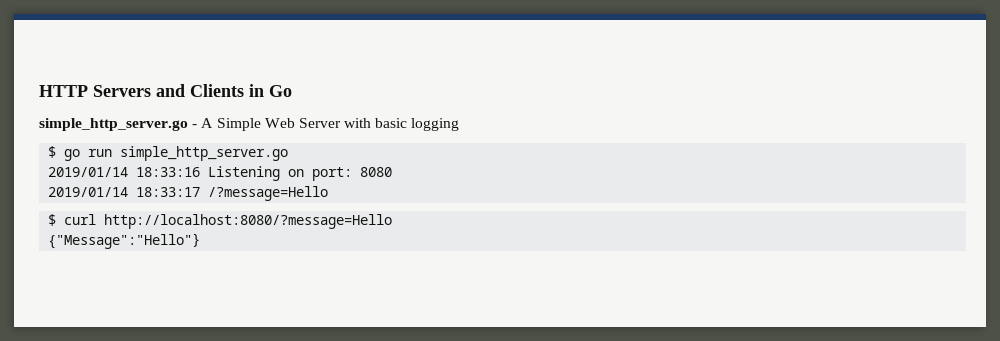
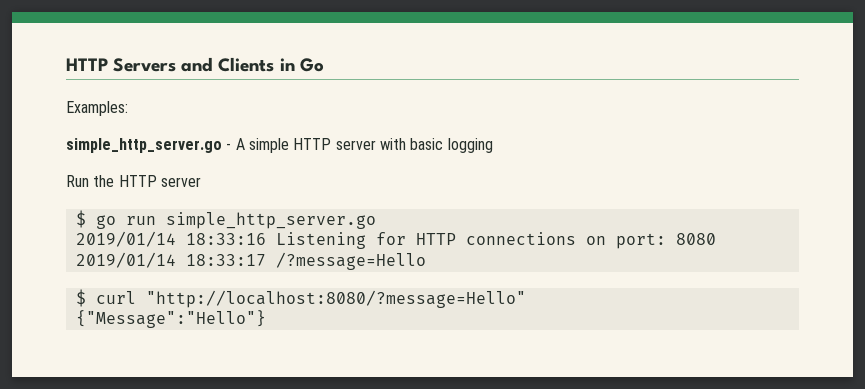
(292, 91) none -> [66,101,128,116] // Examples:
[216,118,341,131] Simple Web Server -> [248,138,376,153] simple HTTP server
(460, 124) none -> [66,175,201,187] // Run the HTTP server
(281, 173) none -> [375,232,576,245] for HTTP connections
[104,214,393,229] http://localhost:8080/?message=Hello -> [145,290,526,308] "http://localhost:8080/?message=Hello"

